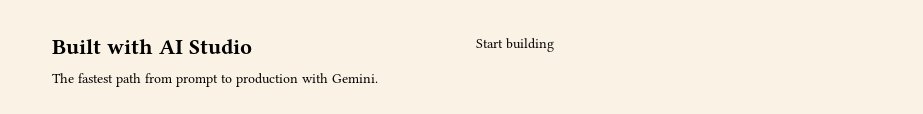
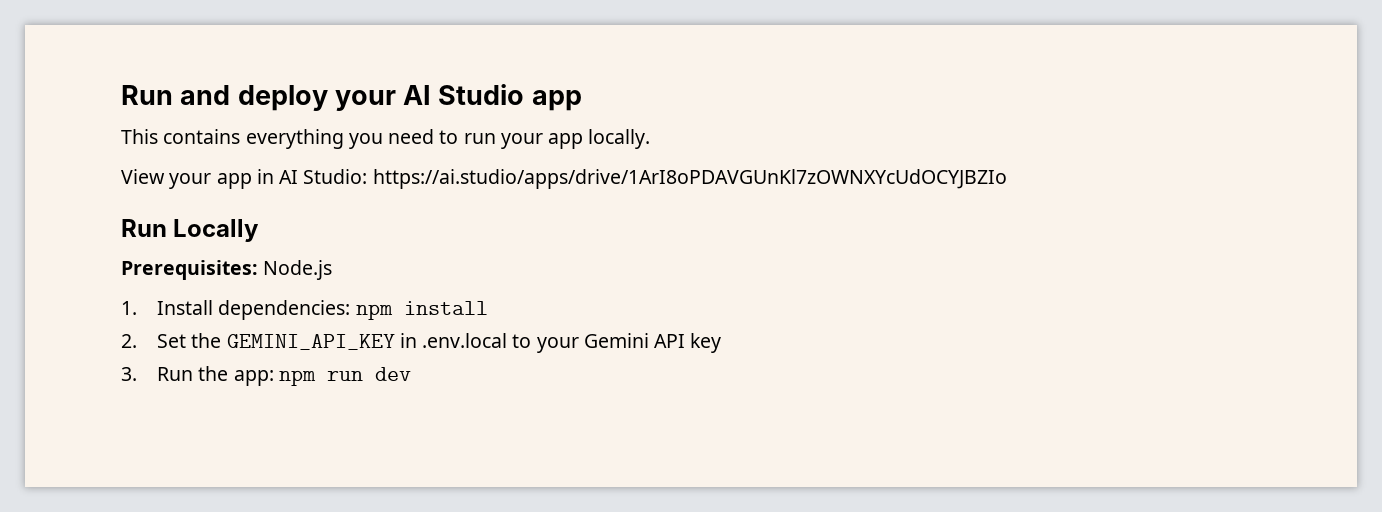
[52,39,252,54] [52,73,378,87] [476,38,554,52] Built with AI Studio // The fastest path from prompt to production with Gemini. // Start building -> [121,84,582,111] [121,129,651,149] [121,169,1007,189] [121,219,260,242] [121,260,333,280] [121,300,488,320] [121,333,722,353] [121,366,411,386] Run and deploy your AI Studio app // This contains everything you need to run your app locally. // View your app in AI Studio: https://ai.studio/apps/drive/1ArI8oPDAVGUnKl7zOWNXYcUdOCYJBZIo // Run Locally // Prerequisites: Node.js // 1. Install dependencies: npm install // 2. Set the GEMINI_API_KEY in .env.local to your Gemini API key // 3. Run the app: npm run dev

